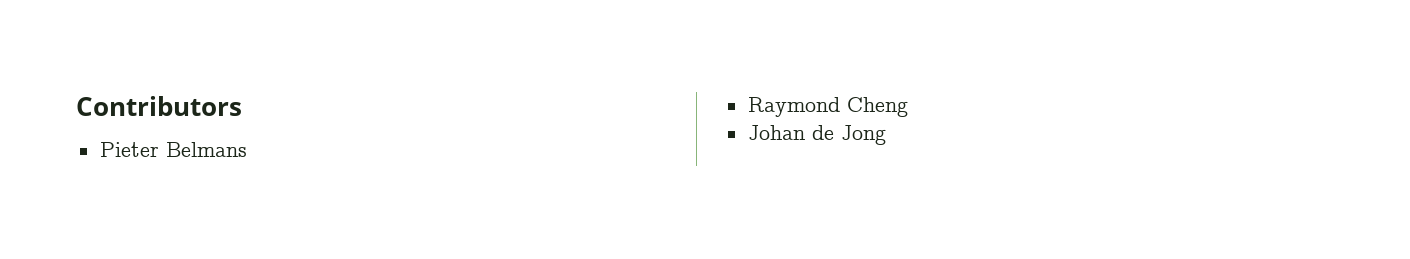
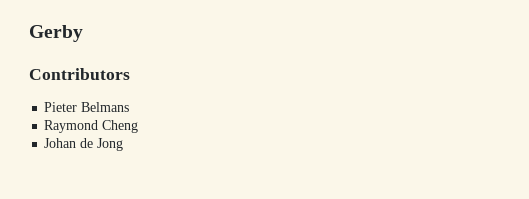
(76, 106) none -> [29,25,83,42] Gerby //

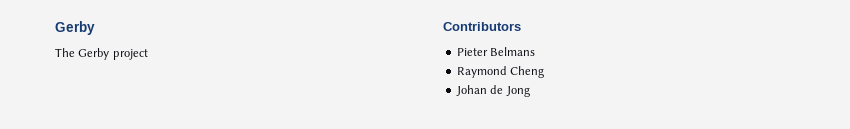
[29,25,83,42] Gerby -> [55,21,95,35] [55,48,148,60] Gerby // The Gerby project

